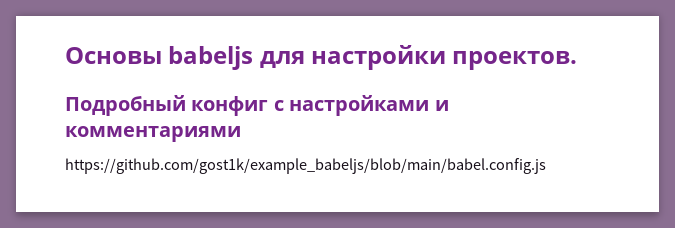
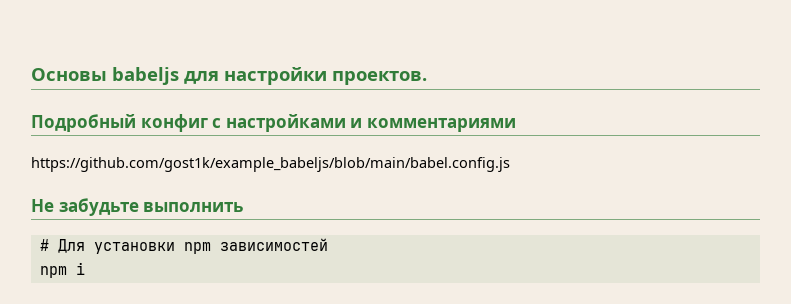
(546, 166) none -> [31,198,244,216] [39,238,328,254] [39,262,85,278] // Не забудьте выполнить // # Для установки npm зависимостей // npm i

